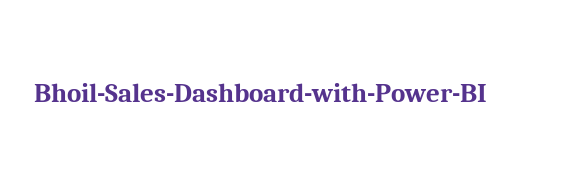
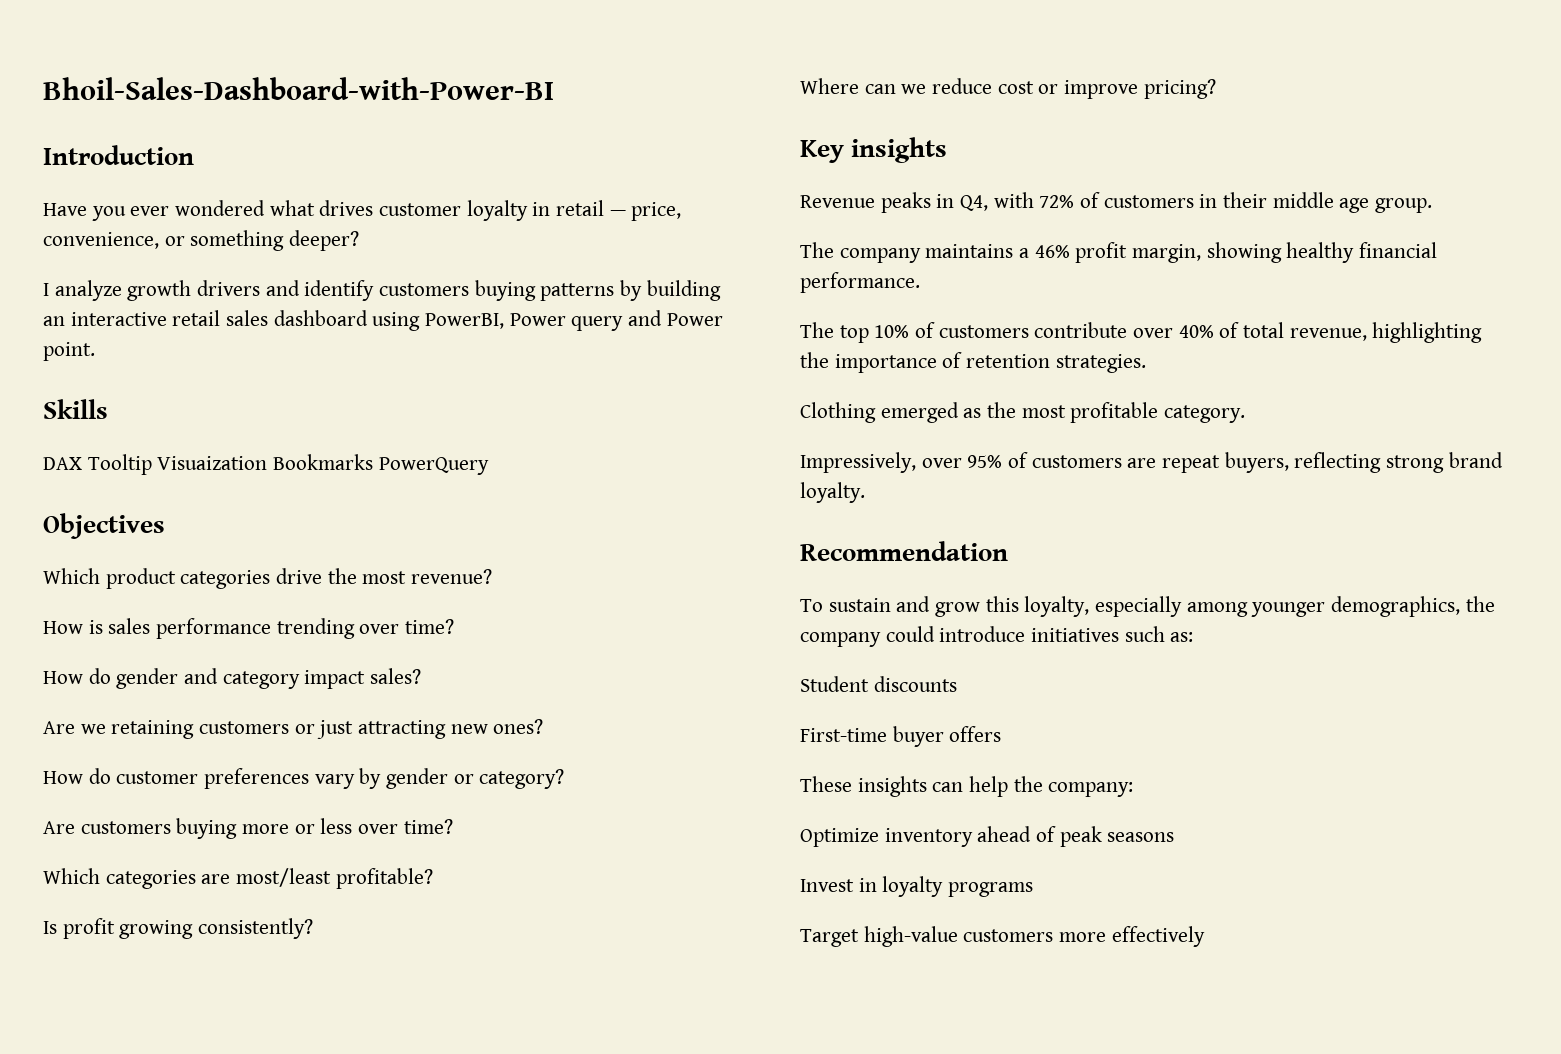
(487, 92) none -> [43,145,194,165] [43,200,682,221] [43,230,360,251] [43,280,721,301] [43,310,723,331] [43,342,95,361] [43,399,108,419] [43,454,489,475] [43,513,165,539] [43,568,493,589] [43,618,455,639] [43,668,422,689] [43,719,544,739] [43,768,565,789] [43,818,453,839] [43,868,433,889] [43,918,314,939] [800,78,1216,99] [800,137,948,163] [800,192,1433,213] [800,242,1438,263] [800,272,920,293] [800,322,1483,343] [800,352,1146,373] [800,402,1246,423] [800,452,1503,473] [800,482,865,503] [800,541,1008,561] [800,596,1495,617] [800,626,1194,647] [800,676,957,692] [800,726,1002,747] [800,776,1134,797] [800,826,1175,847] [800,876,1034,897] [800,926,1205,947] // Introduction // Have you ever wondered what drives customer loyalty in retail — price, convenience, or something deeper? // I analyze growth drivers and identify customers buying patterns by building an interactive retail sales dashboard using PowerBI, Power query and Power point. // Skills // DAX Tooltip Visuaization Bookmarks PowerQuery // Objectives // Which product categories drive the most revenue? // How is sales performance trending over time? // How do gender and category impact sales? // Are we retaining customers or just attracting new ones? // How do customer preferences vary by gender or category? // Are customers buying more or less over time? // Which categories are most/least profitable? // Is profit growing consistently? // Where can we reduce cost or improve pricing? // Key insights // Revenue peaks in Q4, with 72% of customers in their middle age group. // The company maintains a 46% profit margin, showing healthy financial performance. // The top 10% of customers contribute over 40% of total revenue, highlighting the importance of retention strategies. // Clothing emerged as the most profitable category. // Impressively, over 95% of customers are repeat buyers, reflecting strong brand loyalty. // Recommendation // To sustain and grow this loyalty, especially among younger demographics, the company could introduce initiatives such as: // Student discounts // First-time buyer offers // These insights can help the company: // Optimize inventory ahead of peak seasons // Invest in loyalty programs // Target high-value customers more effectively

